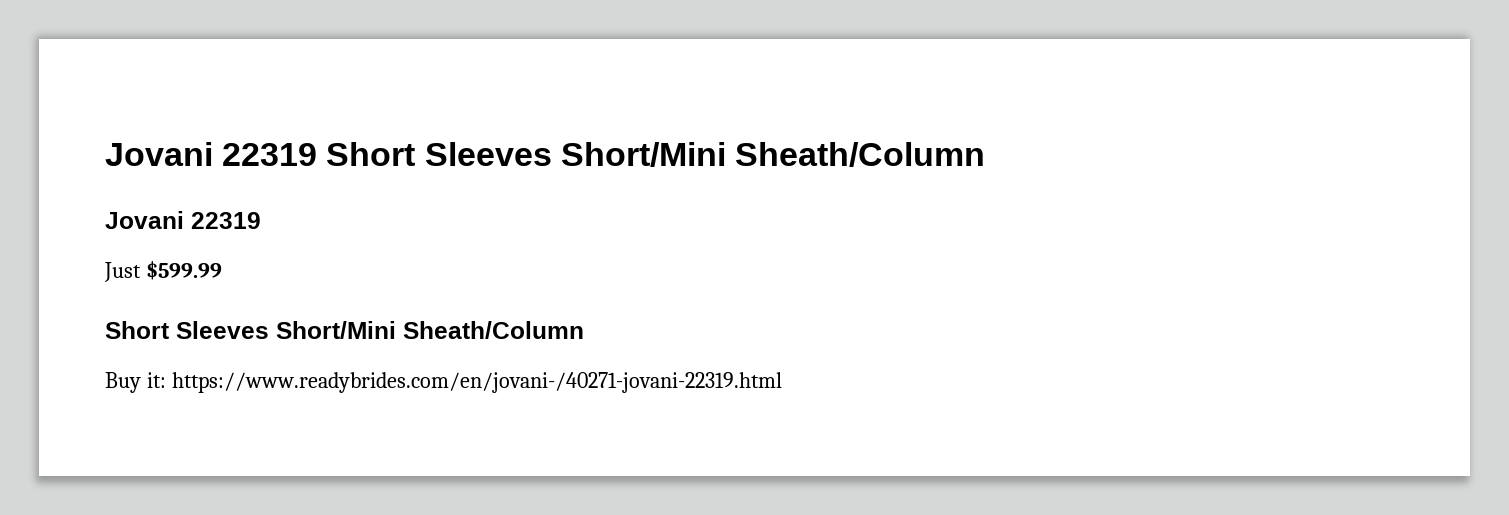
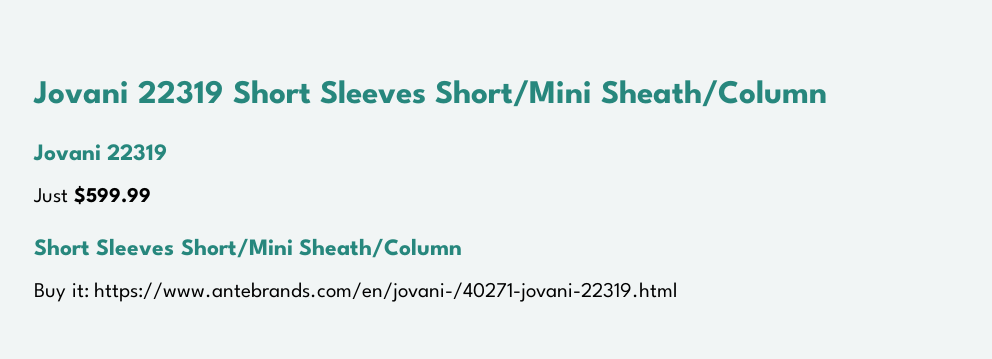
[171,372,782,393] https://www.readybrides.com/en/jovani-/40271-jovani-22319.html -> [94,282,678,302] https://www.antebrands.com/en/jovani-/40271-jovani-22319.html

